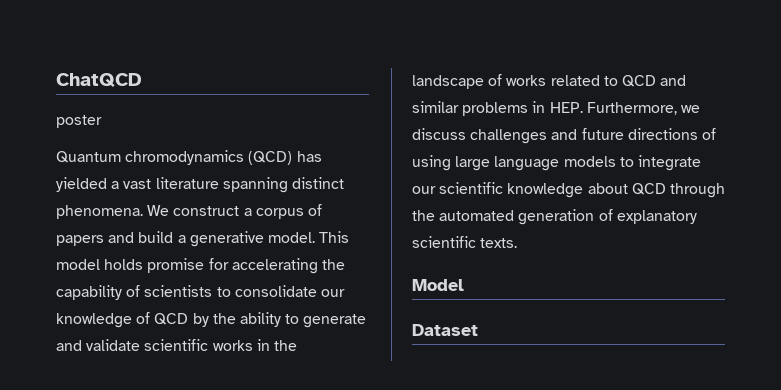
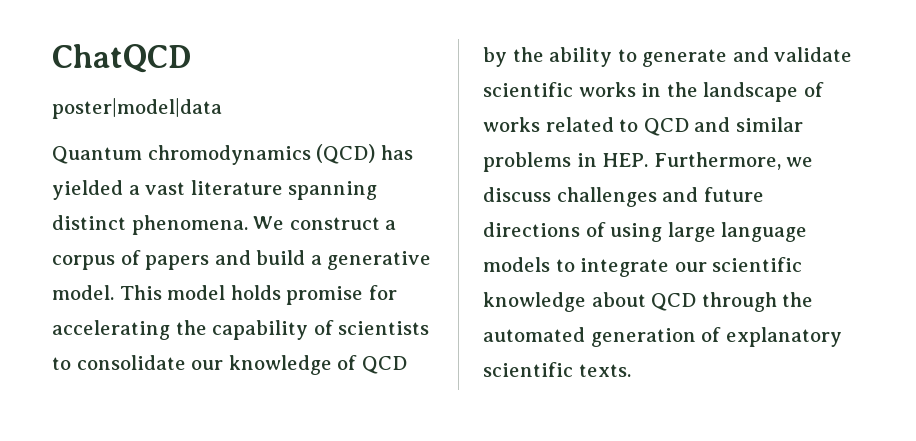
[56,115,102,128] poster -> [52,98,222,119] poster|model|data
[412,279,464,291] [412,324,478,336] // Model // Dataset -> (631, 370) none

